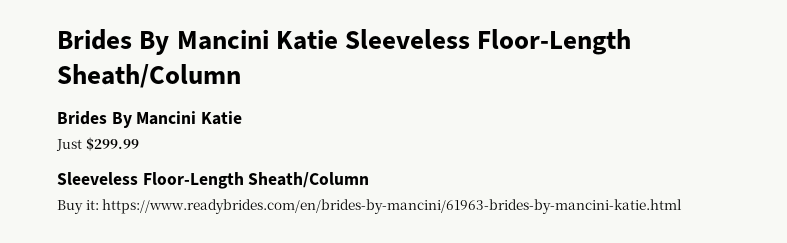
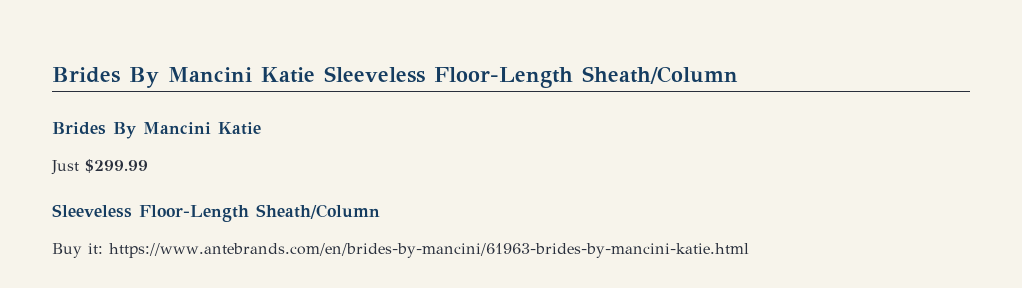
[102,199,683,214] https://www.readybrides.com/en/brides-by-mancini/61963-brides-by-mancini-katie.html -> [109,243,749,258] https://www.antebrands.com/en/brides-by-mancini/61963-brides-by-mancini-katie.html

